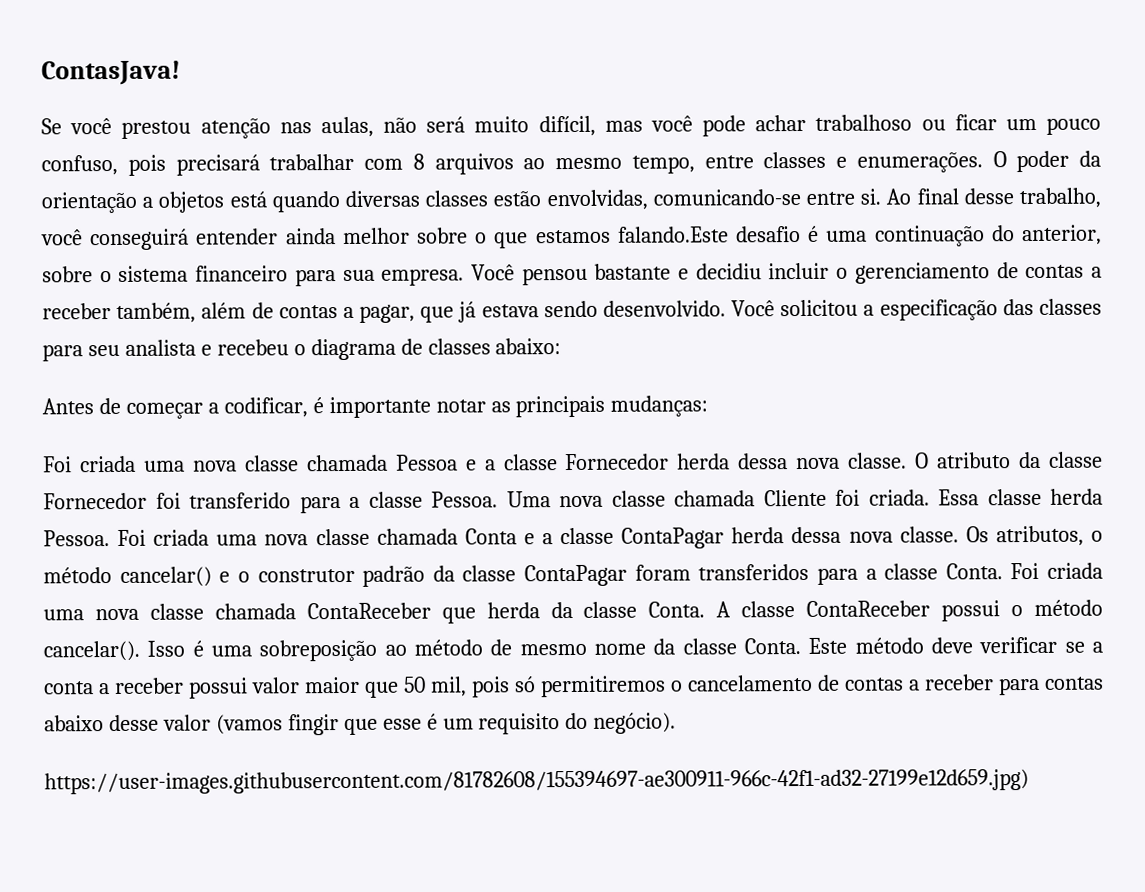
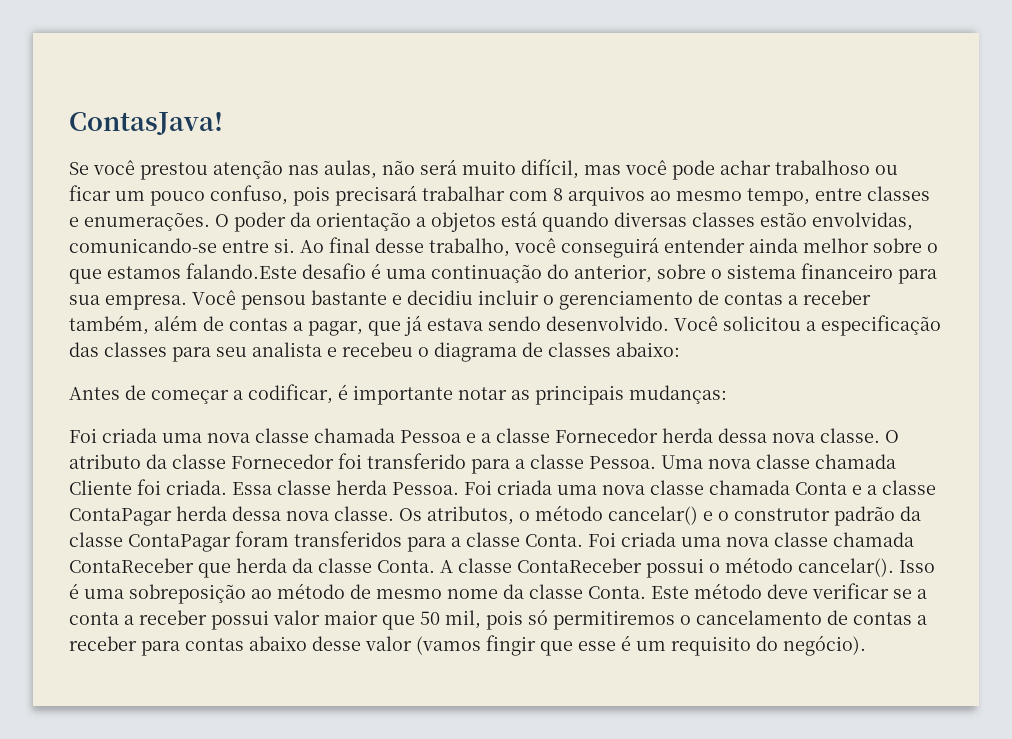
[44,769,1029,795] // https://user-images.githubusercontent.com/81782608/155394697-ae300911-966c-42f1-ad32-27199e12d659.jpg) -> (866, 645) none

